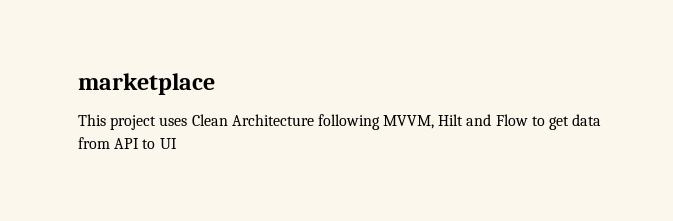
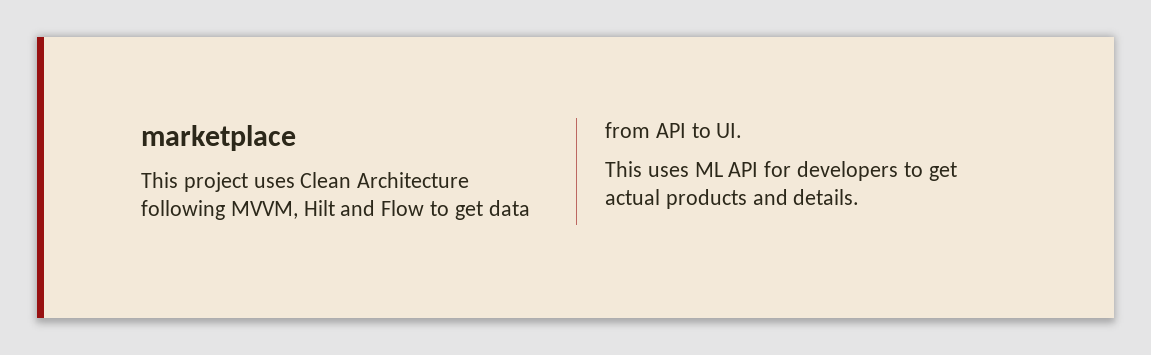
[159,138,177,149] UI -> [716,123,743,138] [605,161,957,181] [605,189,860,209] UI. // This uses ML API for developers to get actual products and details.

